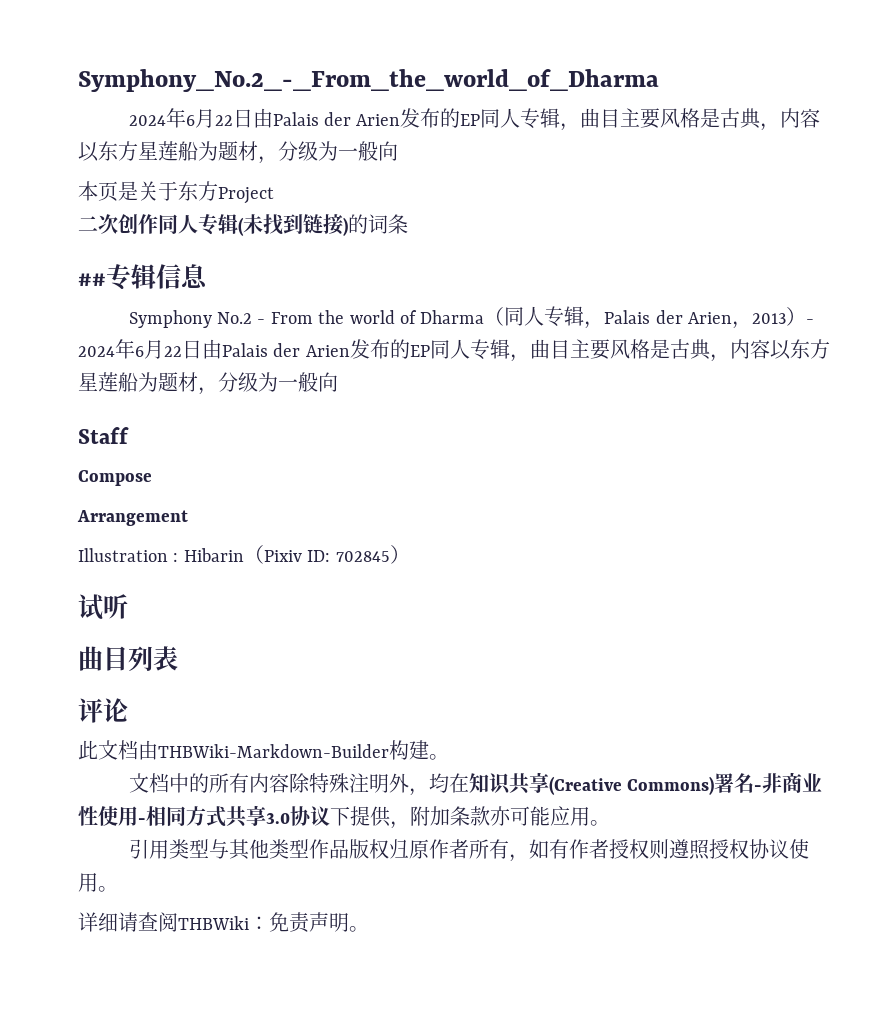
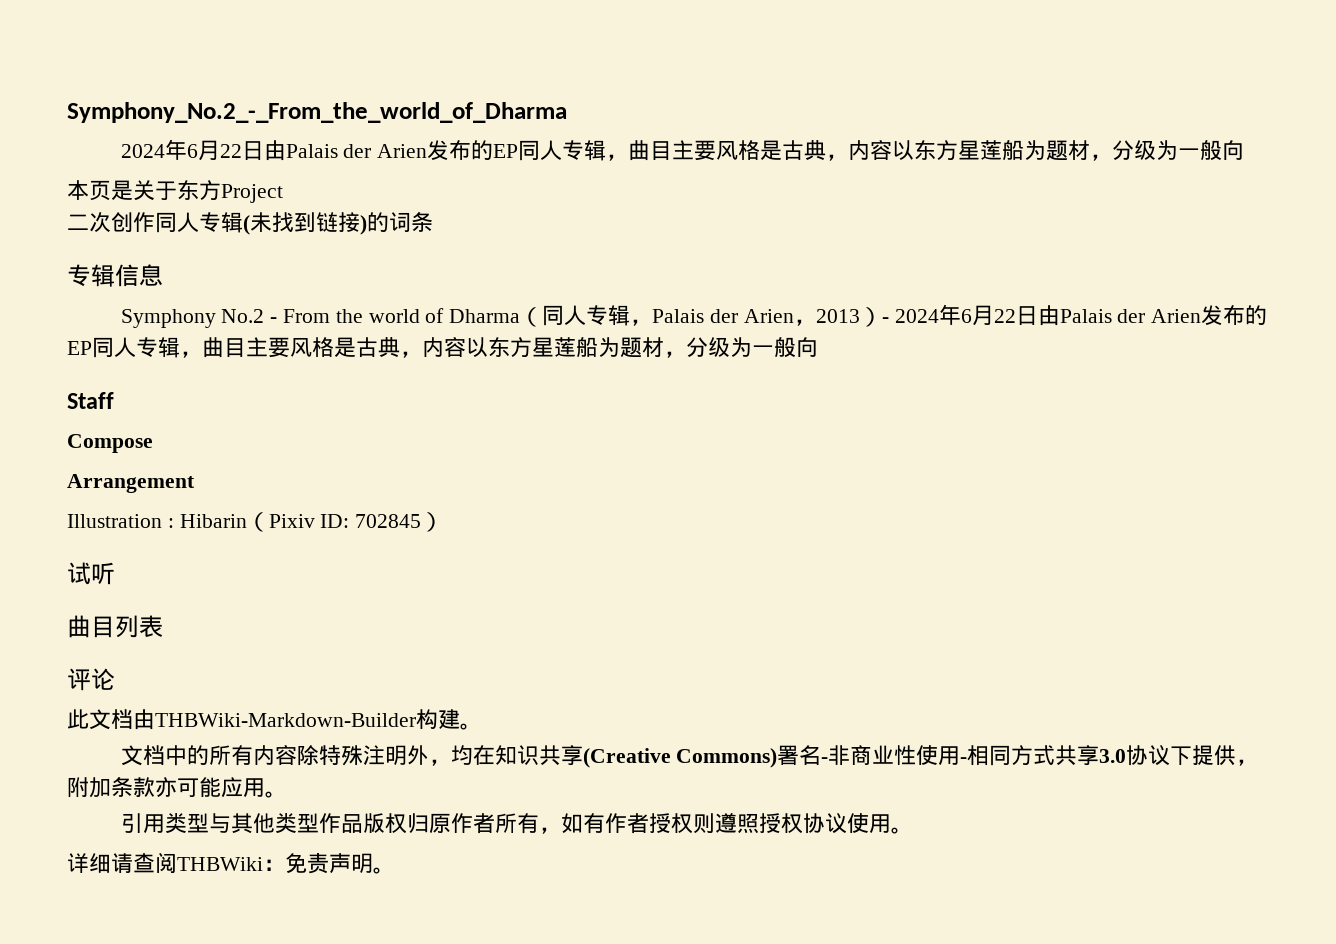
[78,273,106,286] ## -> (433, 222) none

